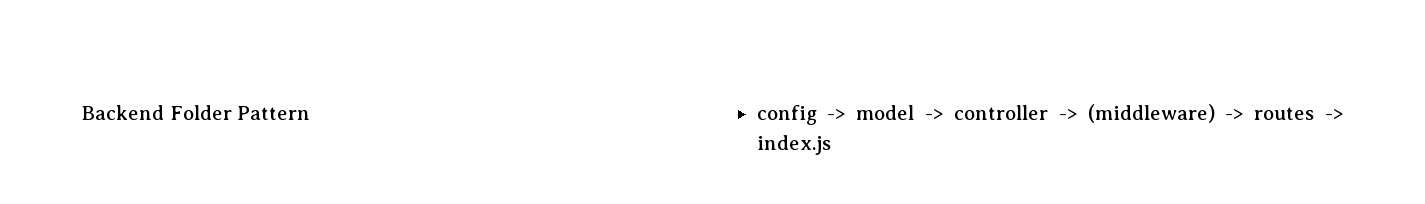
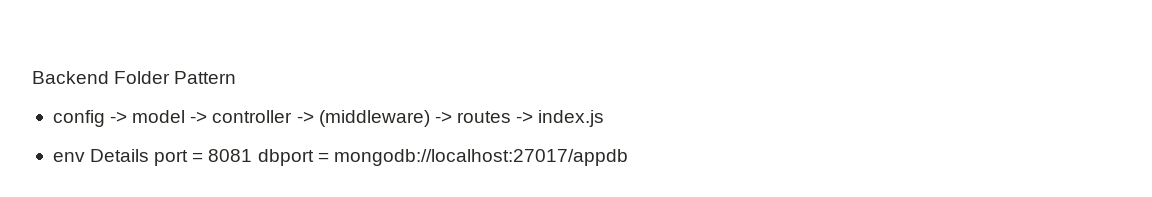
(831, 145) none -> [52,149,628,166] // env Details port = 8081 dbport = mongodb://localhost:27017/appdb

